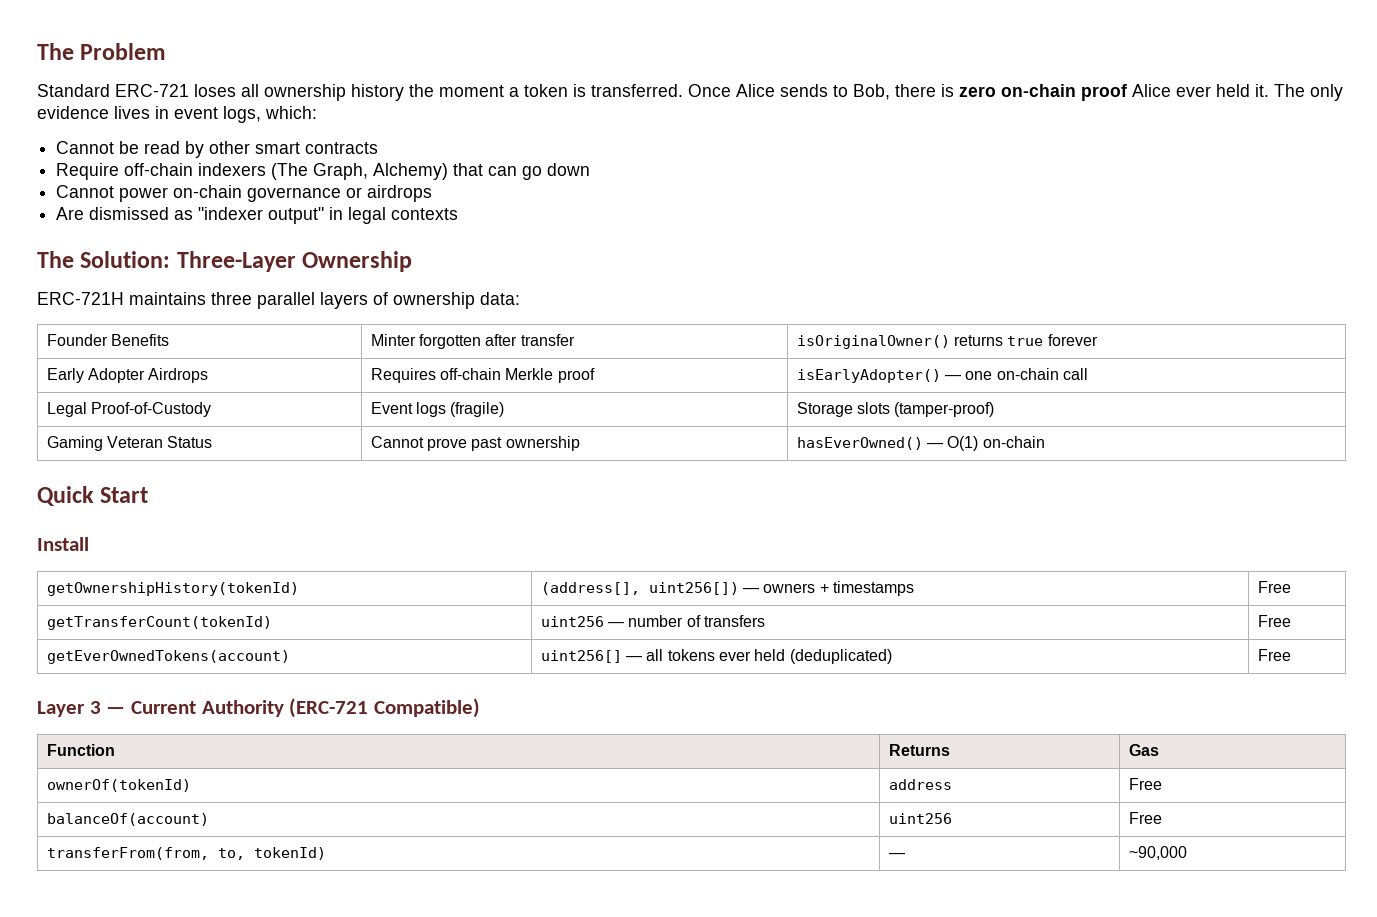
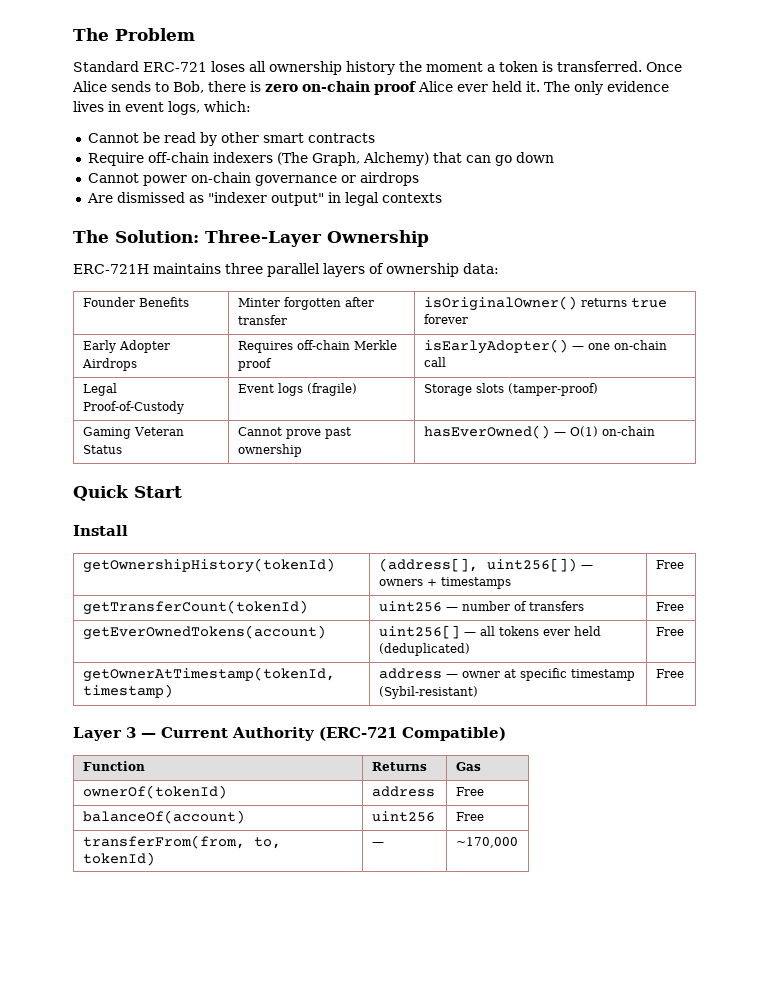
(1291, 655) none -> [82,667,335,682] [82,684,173,698] [378,668,635,681] [378,686,478,699] [655,669,684,678] // getOwnerAtTimestamp(tokenId, timestamp) | address — owner at specific timestamp (Sybil-resistant) | Free
[1128,846,1187,860] ~90,000 -> [455,837,518,848] ~170,000

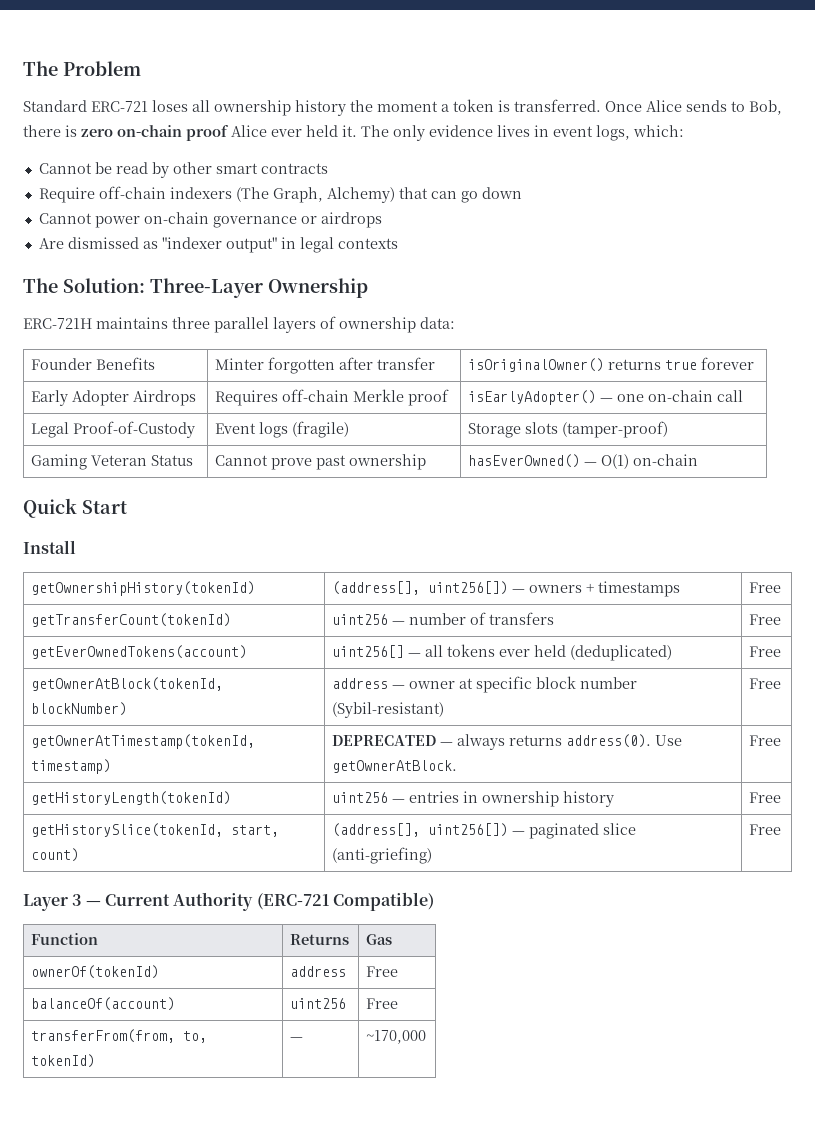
[82,667,335,682] [82,684,173,698] getOwnerAtTimestamp(tokenId, timestamp) -> [31,677,224,691] [31,702,128,716] getOwnerAtBlock(tokenId, blockNumber)
[570,669,635,681] timestamp -> [536,676,638,689] block number
(684, 673) none -> [31,734,256,749] [31,759,112,774] [332,734,683,750] [332,760,458,773] [749,735,782,746] [31,791,232,805] [332,791,615,807] [749,792,782,803] [31,823,280,837] [31,848,80,862] [332,823,637,839] [332,847,433,864] [749,824,782,835] // getOwnerAtTimestamp(tokenId, timestamp) | DEPRECATED — always returns address(0). Use getOwnerAtBlock. | Free // getHistoryLength(tokenId) | uint256 — entries in ownership history | Free // getHistorySlice(tokenId, start, count) | (address[], uint256[]) — paginated slice (anti-griefing) | Free

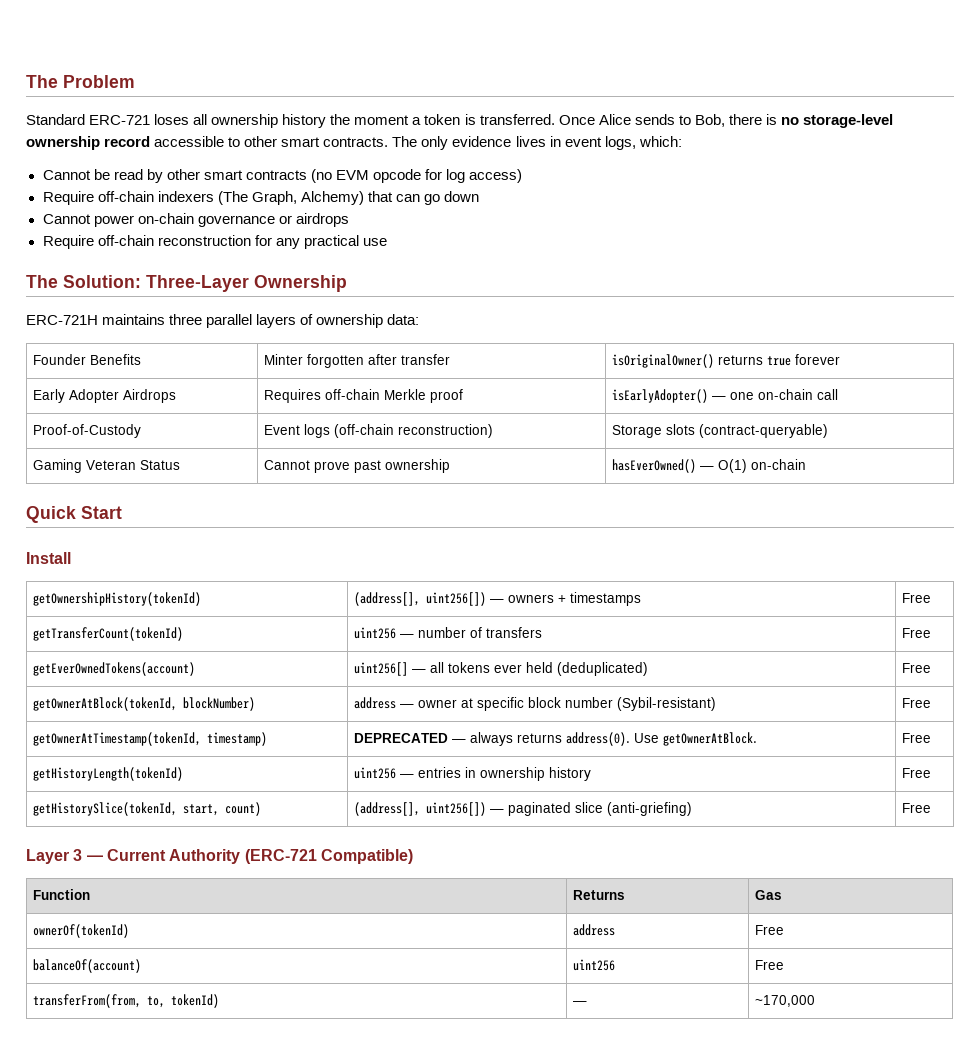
[81,125,357,141] zero on-chain proof Alice ever held it. -> [780,114,893,128] [26,136,389,150] no storage-level ownership record accessible to other smart contracts.
(328, 168) none -> [310,169,523,183] (no EVM opcode for log access)
[38,237,398,253] Are dismissed as "indexer output" in legal contexts -> [42,235,387,249] Require off-chain reconstruction for any practical use
[31,422,70,438] Legal -> (839, 394) none
[292,421,350,438] (fragile) -> [334,424,494,438] (off-chain reconstruction)
[562,421,669,438] (tamper-proof) -> [699,424,829,438] (contract-queryable)

